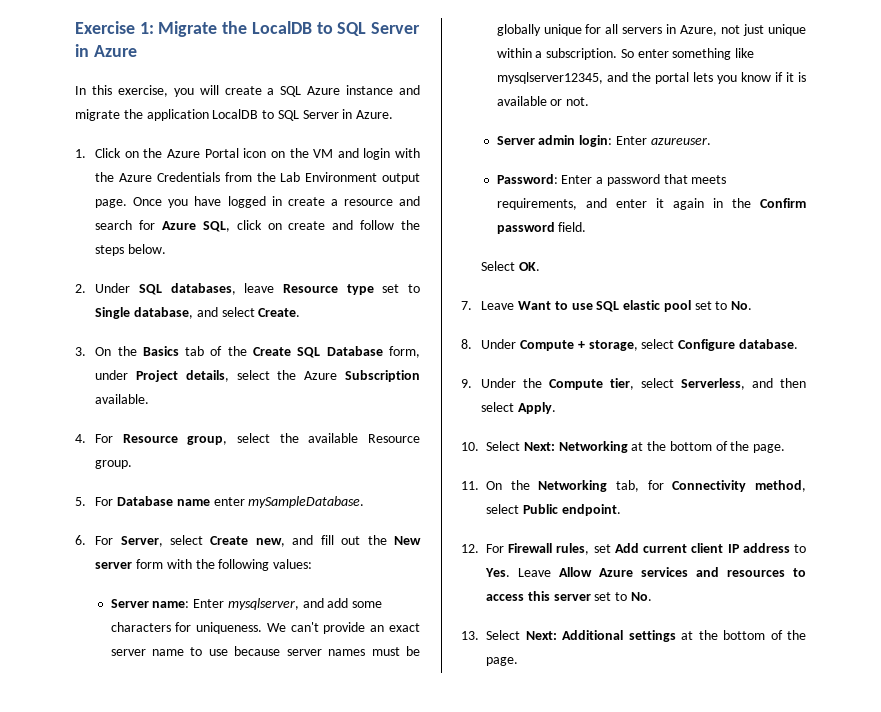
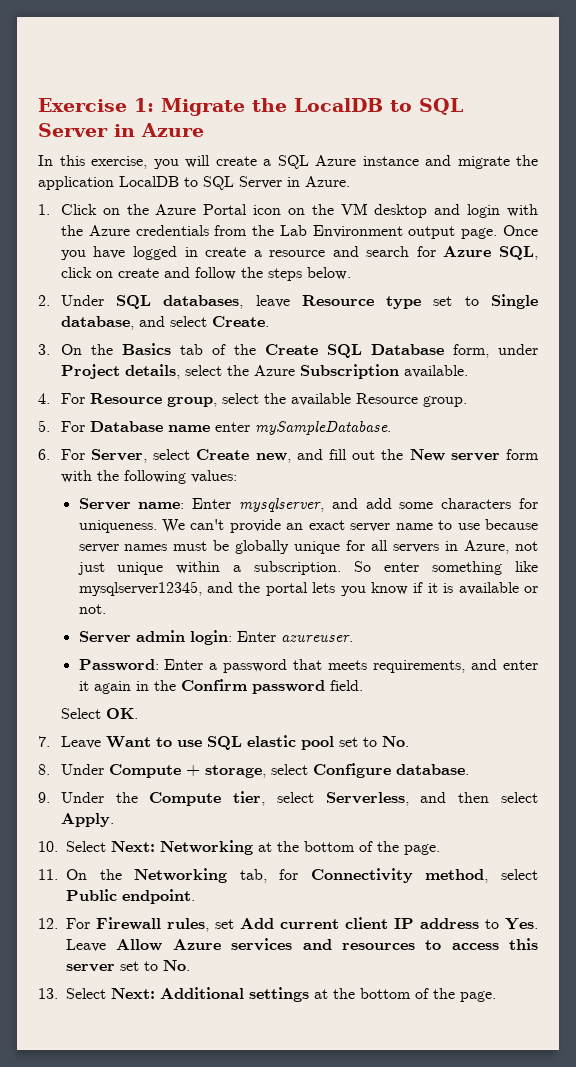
(334, 153) none -> [374,204,428,218] desktop
[156,172,220,182] Credentials -> [135,225,209,236] credentials

